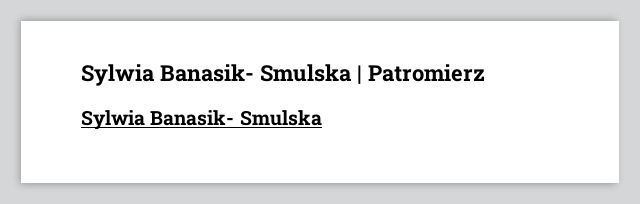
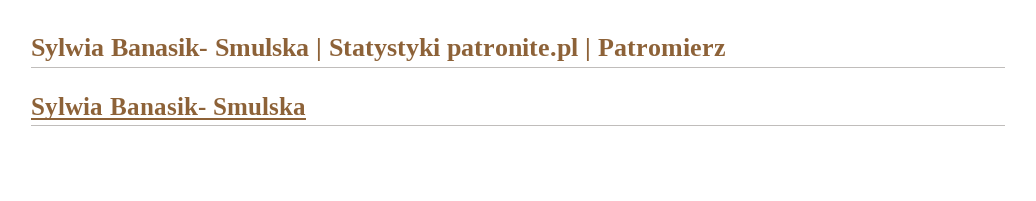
(362, 74) none -> [329,38,592,61] Statystyki patronite.pl |

